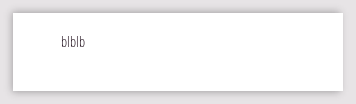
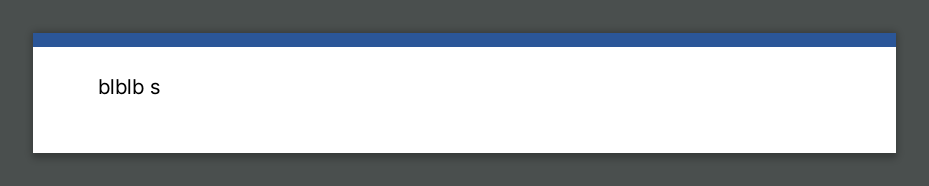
(85, 41) none -> [149,82,160,95] s

